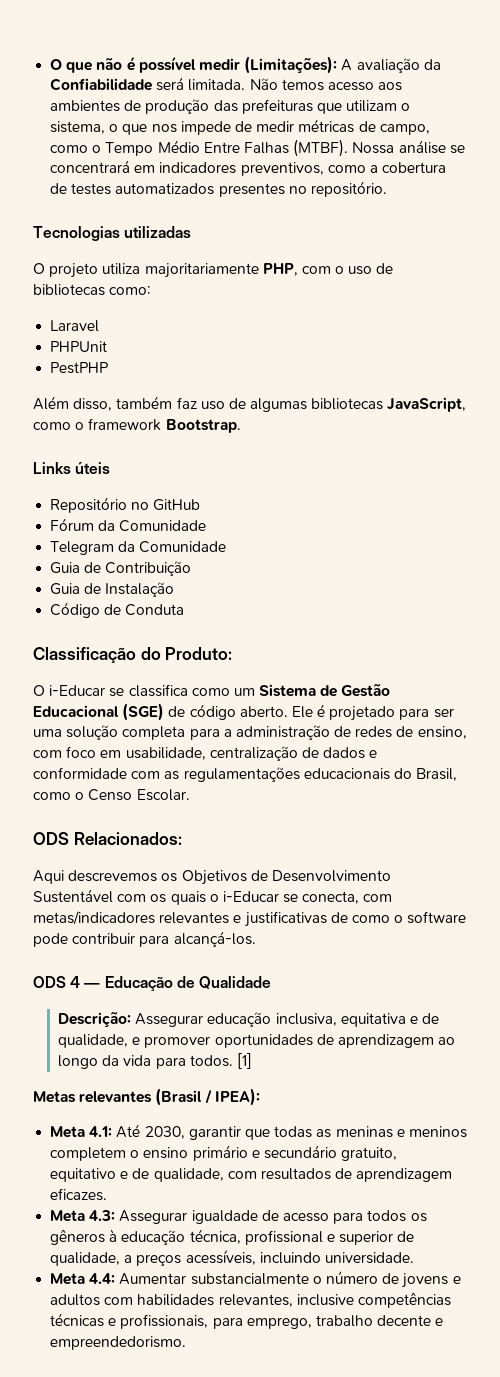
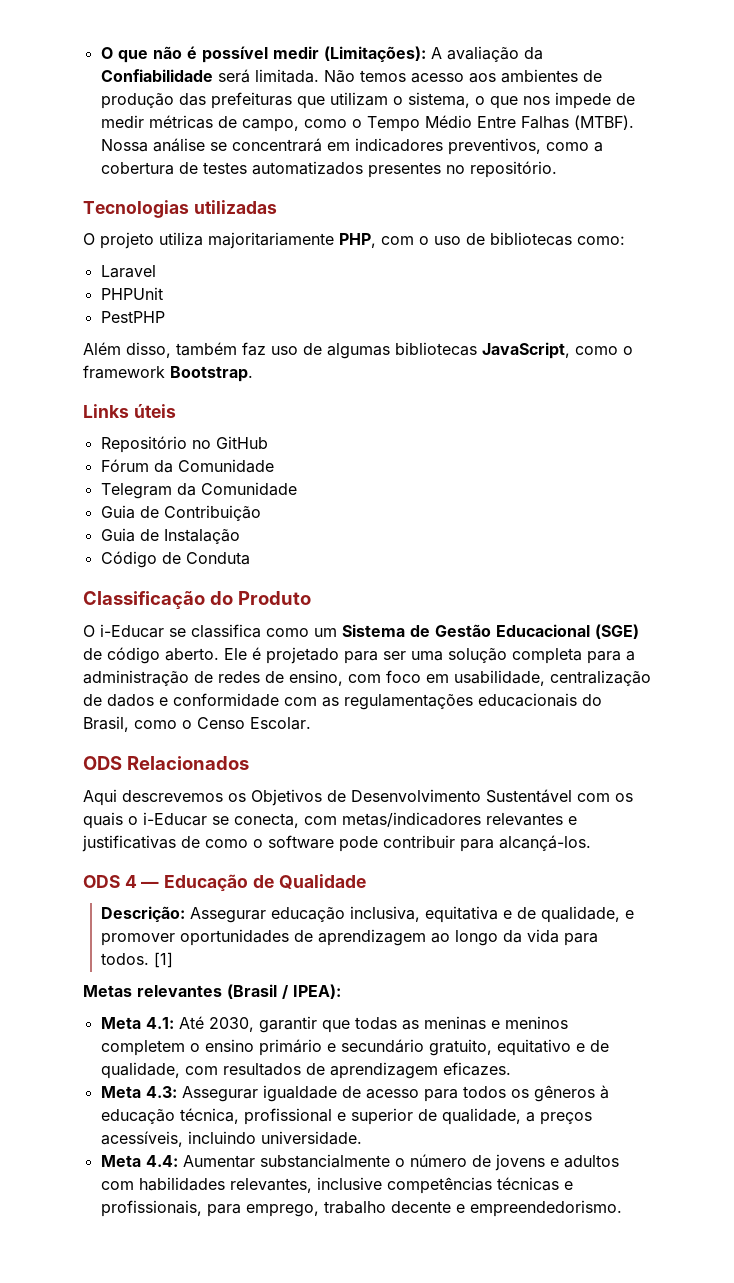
[165,647,233,660] Produto: -> [237,591,311,605] Produto
[73,832,182,845] Relacionados: -> [126,756,249,770] Relacionados

